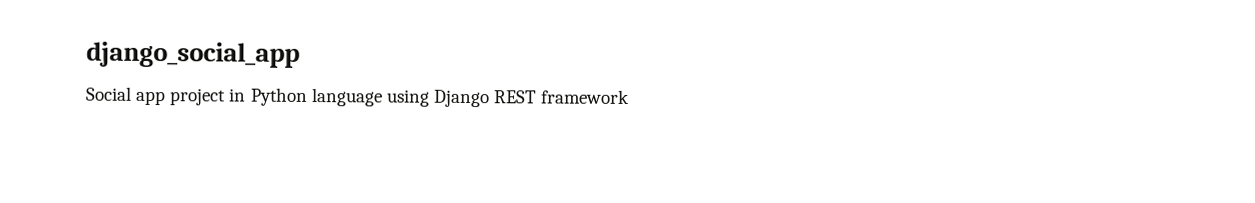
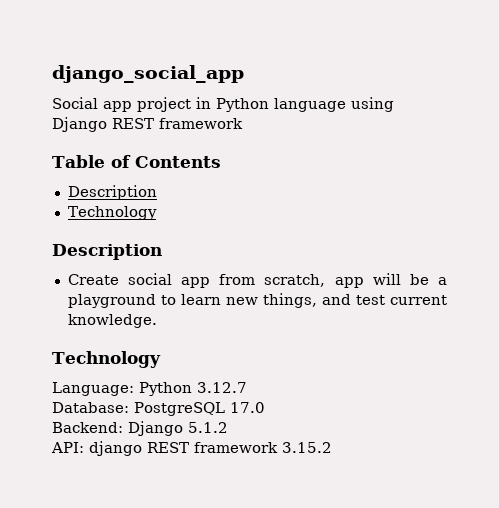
(631, 97) none -> [52,155,221,168] [67,185,157,200] [67,206,157,220] [52,244,162,260] [67,273,448,288] [67,293,448,308] [67,314,157,328] [52,351,161,368] [52,382,247,396] [52,402,265,416] [52,421,228,436] [51,441,332,456] // Table of Contents // Description // Technology // Description // Create social app from scratch, app will be a playground to learn new things, and test current knowledge. // Technology // Language: Python 3.12.7 // Database: PostgreSQL 17.0 // Backend: Django 5.1.2 // API: django REST framework 3.15.2

